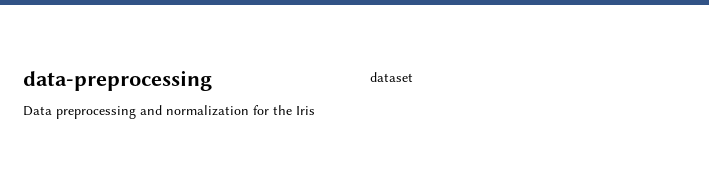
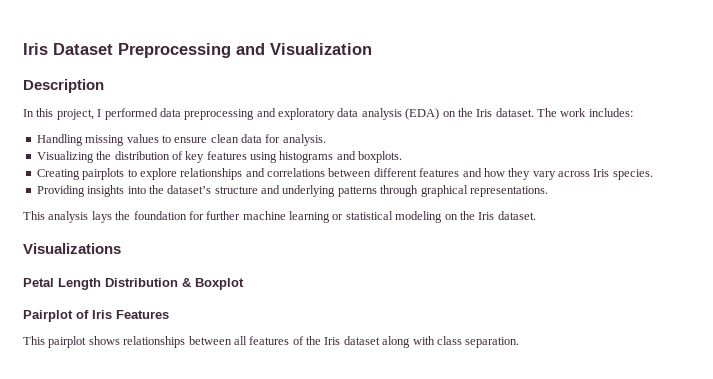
[23,70,212,91] [23,105,315,119] [370,72,413,82] data-preprocessing // Data preprocessing and normalization for the Iris dataset -> [23,43,372,58] [23,79,104,93] [23,108,633,120] [36,134,326,146] [36,151,403,163] [36,168,653,180] [36,185,548,197] [23,211,536,223] [23,243,121,254] [23,278,244,290] [23,310,169,322] [23,336,520,348] Iris Dataset Preprocessing and Visualization // Description // In this project, I performed data preprocessing and exploratory data analysis (EDA) on the Iris dataset. The work includes: // Handling missing values to ensure clean data for analysis. // Visualizing the distribution of key features using histograms and boxplots. // Creating pairplots to explore relationships and correlations between different features and how they vary across Iris species. // Providing insights into the dataset’s structure and underlying patterns through graphical representations. // This analysis lays the foundation for further machine learning or statistical modeling on the Iris dataset. // Visualizations // Petal Length Distribution & Boxplot // Pairplot of Iris Features // This pairplot shows relationships between all features of the Iris dataset along with class separation.

